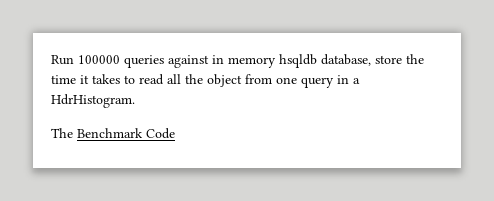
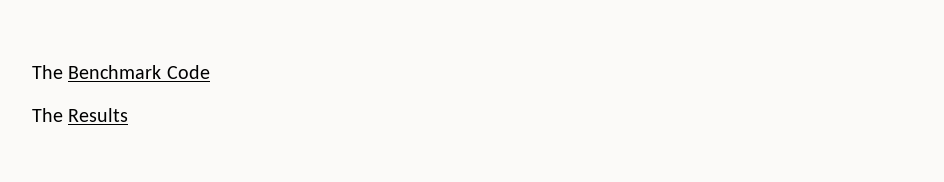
[51,54,424,68] [51,74,360,88] [51,94,135,108] Run 100000 queries against in memory hsqldb database, store the time it takes to read all the object from one query in a HdrHistogram. // -> (32, 72) none
(175, 133) none -> [32,108,129,122] // The Results

